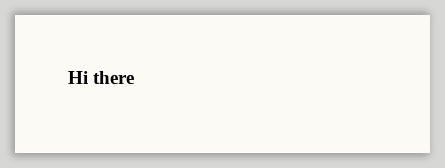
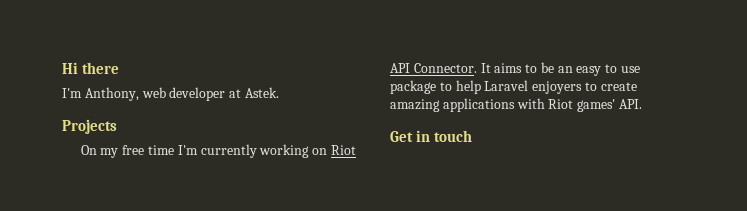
(135, 77) none -> [62,87,279,101] [62,119,117,134] [80,144,356,158] [390,62,641,76] [390,80,637,94] [390,98,642,112] [390,130,472,142] // I'm Anthony, web developer at Astek. // Projects // On my free time I'm currently working on Riot API Connector. It aims to be an easy to use package to help Laravel enjoyers to create amazing applications with Riot games' API. // Get in touch

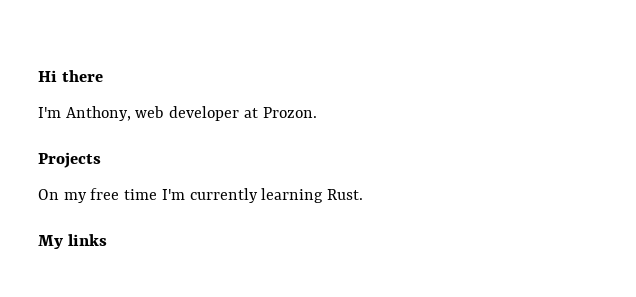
[244,87,279,98] Astek. -> [262,107,317,118] Prozon.
[259,144,356,158] [390,62,641,76] [390,80,637,94] [390,98,642,112] [390,130,472,142] working on Riot API Connector. It aims to be an easy to use package to help Laravel enjoyers to create amazing applications with Riot games' API. // Get in touch -> [261,188,364,203] [38,234,108,249] learning Rust. // My links

